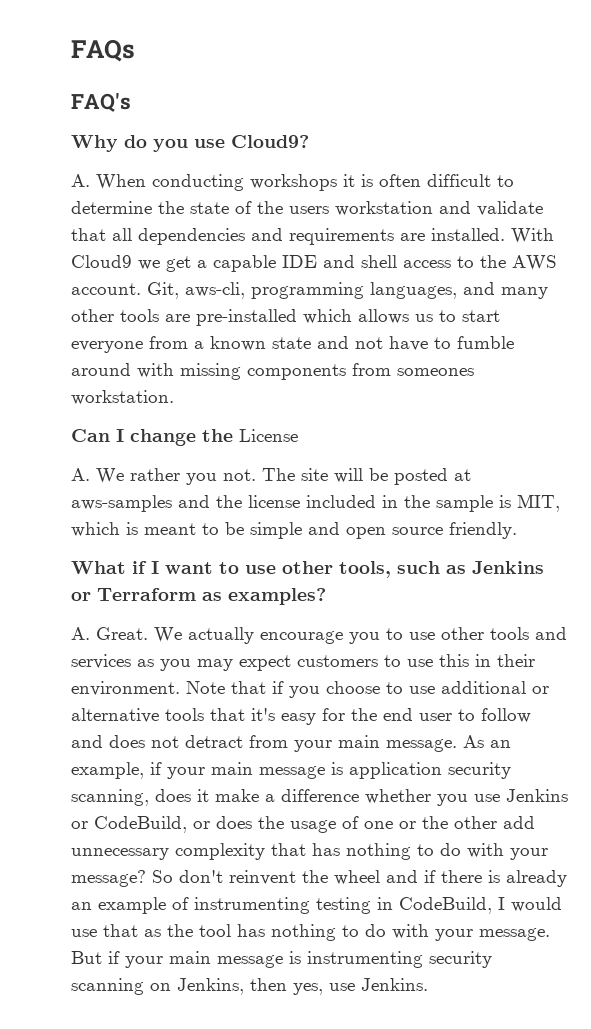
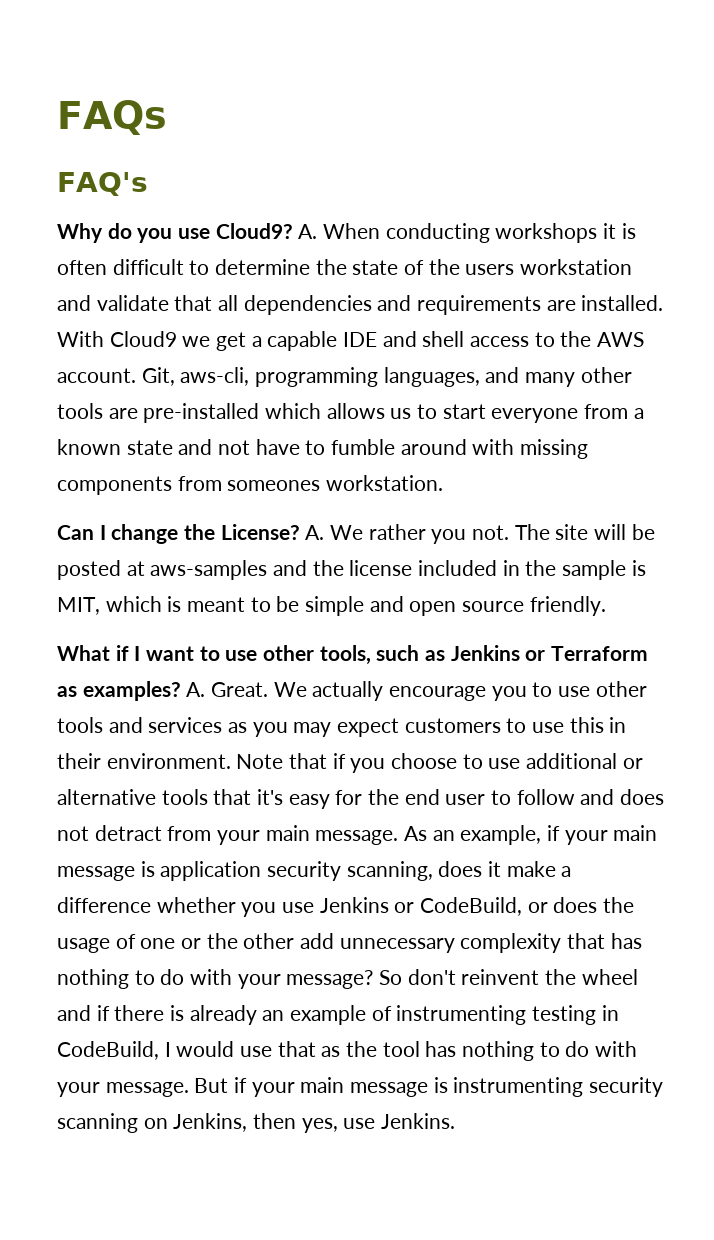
(309, 141) // -> (293, 231) none
[239,429,298,442] License // -> [220,524,300,540] License?
(326, 596) // -> (181, 691) none

